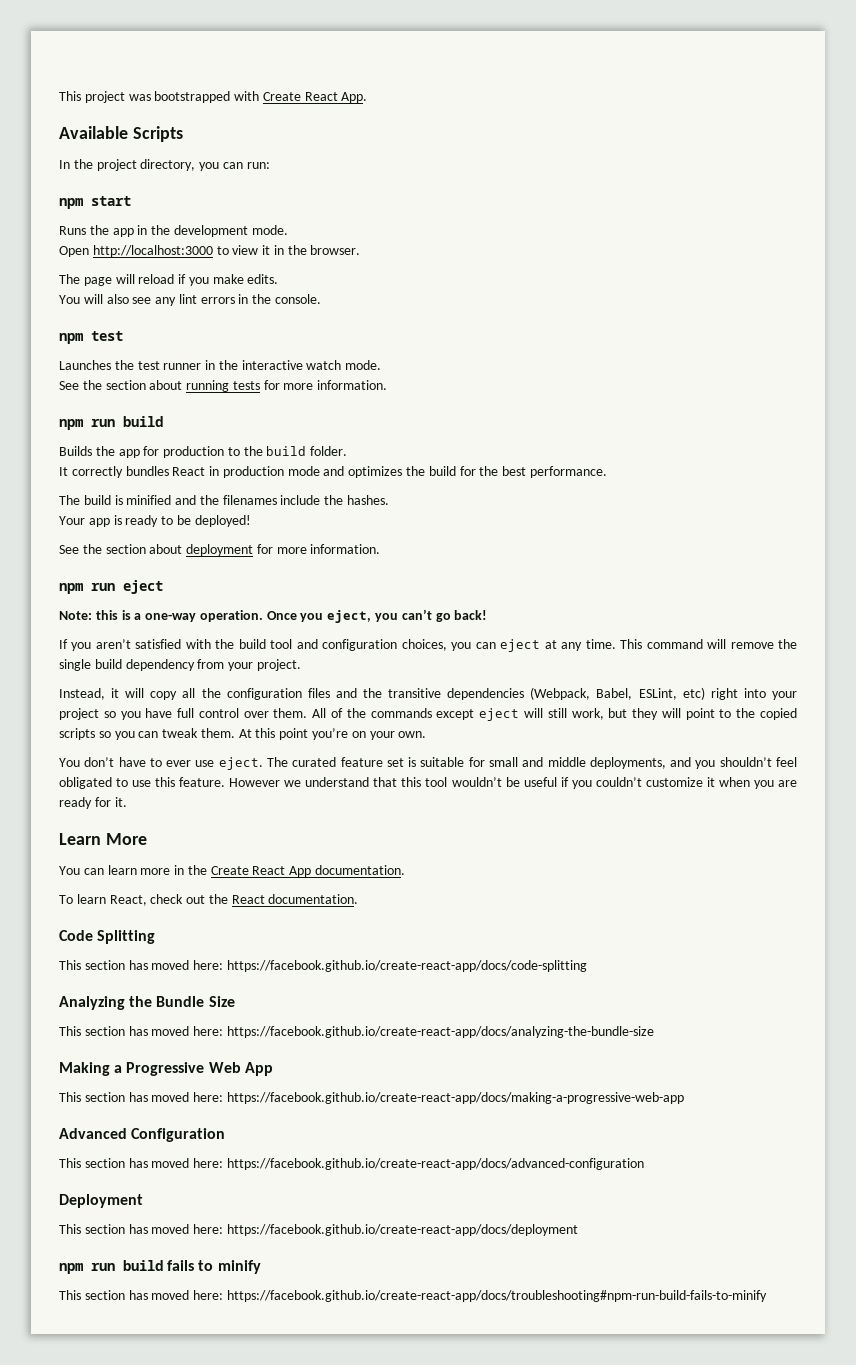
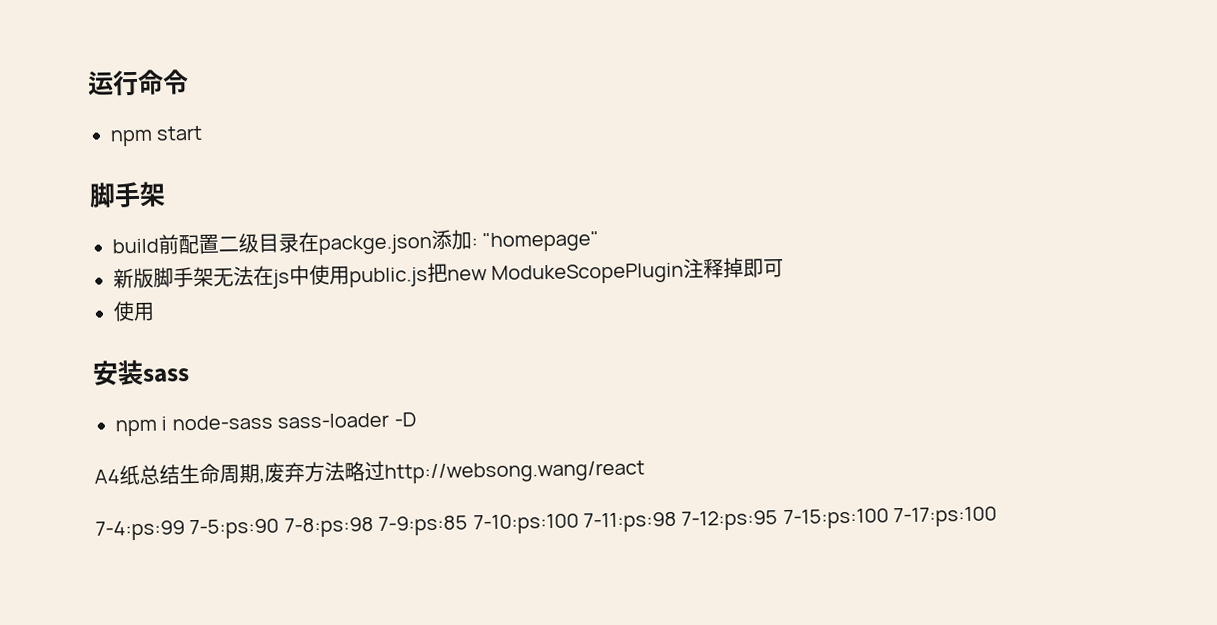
[59,91,368,103] [59,126,183,142] [59,159,270,171] [59,196,131,209] [59,225,288,237] [59,245,361,257] [59,274,279,286] [59,294,322,306] [59,331,123,344] [59,360,382,370] [59,380,388,392] [59,416,163,430] [59,446,348,458] [59,466,607,478] [59,495,390,505] [59,515,251,527] [59,544,381,556] [59,580,163,594] [59,609,488,623] [59,639,798,652] [59,659,301,671] [59,687,797,700] [59,708,797,721] [59,728,427,740] [59,757,798,770] [59,777,797,789] [59,797,127,809] [59,833,147,845] [59,865,406,877] [59,894,359,906] [59,930,156,944] [59,960,587,972] [59,996,235,1010] [59,1026,654,1038] [59,1062,273,1076] [59,1092,684,1104] [59,1128,226,1142] [59,1158,644,1170] [59,1194,143,1208] [59,1224,578,1236] [59,1260,261,1274] [59,1290,767,1302] This project was bootstrapped with Create React App. // Available Scripts // In the project directory, you can run: // npm start // Runs the app in the development mode. // Open http://localhost:3000 to view it in the browser. // The page will reload if you make edits. // You will also see any lint errors in the console. // npm test // Launches the test runner in the interactive watch mode. // See the section about running tests for more information. // npm run build // Builds the app for production to the build folder. // It correctly bundles React in production mode and optimizes the build for the best performance. // The build is minified and the filenames include the hashes. // Your app is ready to be deployed! // See the section about deployment for more information. // npm run eject // Note: this is a one-way operation. Once you eject, you can’t go back! // If you aren’t satisfied with the build tool and configuration choices, you can eject at any time. This command will remove the single build dependency from your project. // Instead, it will copy all the configuration files and the transitive dependencies (Webpack, Babel, ESLint, etc) right into your project so you have full control over them. All of the commands except eject will still work, but they will point to the copied scripts so you can tweak them. At this point you’re on your own. // You don’t have to ever use eject. The curated feature set is suitable for small and middle deployments, and you shouldn’t feel obligated to use this feature. However we understand that this tool wouldn’t be useful if you couldn’t customize it when you are ready for it. // Learn More // You can learn more in the Create React App documentation. // To learn React, check out the React documentation. // Code Splitting // This section has moved here: https://facebook.github.io/create-react-app/docs/code-splitting // Analyzing the Bundle Size // This section has moved here: https://facebook.github.io/create-react-app/docs/analyzing-the-bundle-size // Making a Progressive Web App // This section has moved here: https://facebook.github.io/create-react-app/docs/making-a-progressive-web-app // Advanced Configuration // This section has moved here: https://facebook.github.io/create-react-app/docs/advanced-configuration // Deployment // This section has moved here: https://facebook.github.io/create-react-app/docs/deployment // npm run build fails to minify // This section has moved here: https://facebook.github.io/create-react-app/docs/troubleshooting#npm-run-build-fails-to-minify -> [87,69,189,97] [110,125,204,147] [89,181,166,208] [112,229,600,255] [113,257,785,289] [113,301,155,322] [92,359,190,386] [115,412,416,437] [94,460,645,486] [95,506,998,541] 运行命令 // npm start // 脚手架 // build前配置二级目录在packge.json添加: "homepage" // 新版脚手架无法在js中使用public.js把new ModukeScopePlugin注释掉即可 // 使用 // 安装sass // npm i node-sass sass-loader -D // A4纸总结生命周期,废弃方法略过http://websong.wang/react // 7-4:ps:99 7-5:ps:90 7-8:ps:98 7-9:ps:85 7-10:ps:100 7-11:ps:98 7-12:ps:95 7-15:ps:100 7-17:ps:100

